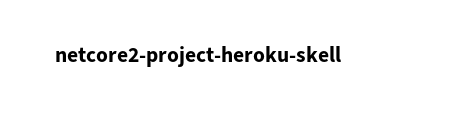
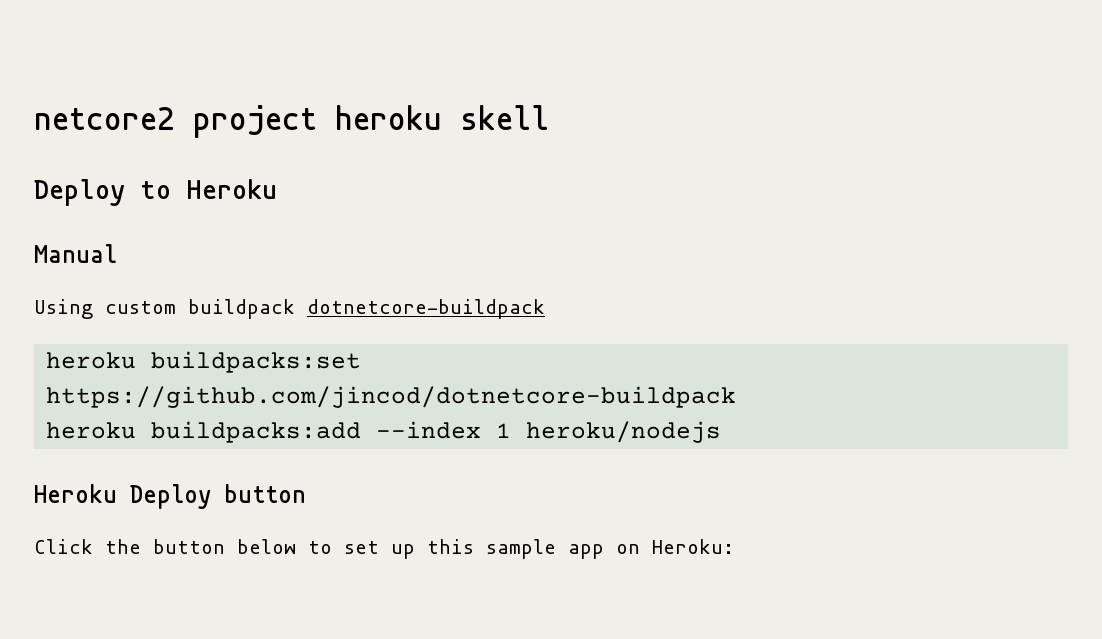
[55,46,341,67] netcore2-project-heroku-skell -> [34,105,549,138] [34,179,277,206] [34,244,117,263] [34,299,545,319] [46,351,362,373] [46,386,737,408] [46,421,722,443] [34,484,306,509] [34,539,734,559] netcore2 project heroku skell // Deploy to Heroku // Manual // Using custom buildpack dotnetcore-buildpack // heroku buildpacks:set https://github.com/jincod/dotnetcore-buildpack // heroku buildpacks:add --index 1 heroku/nodejs // Heroku Deploy button // Click the button below to set up this sample app on Heroku:

